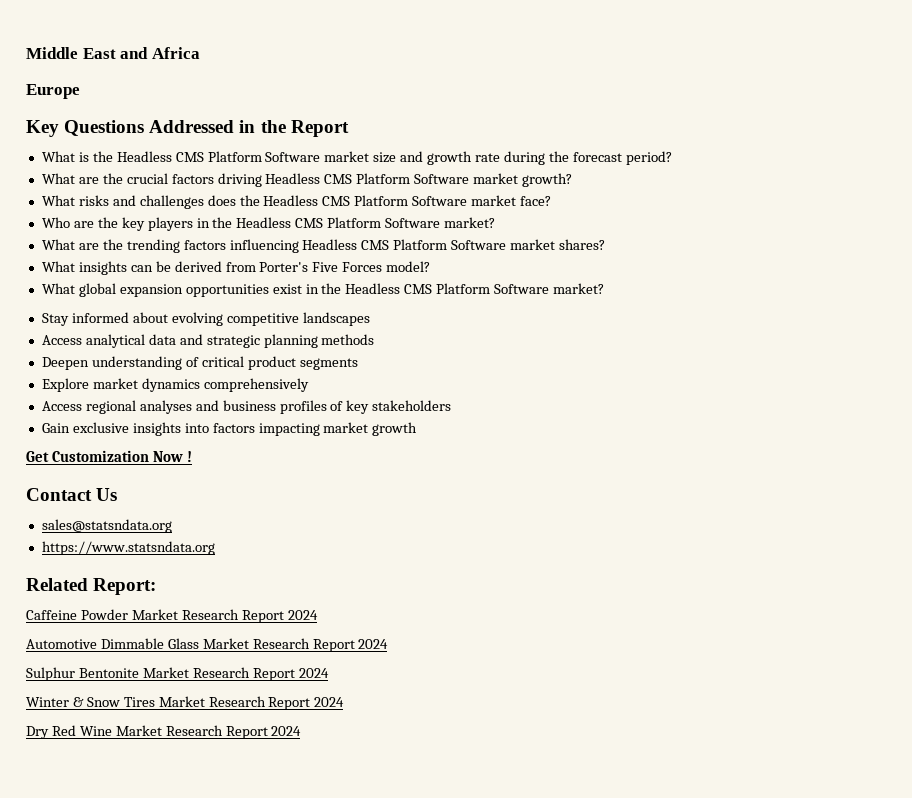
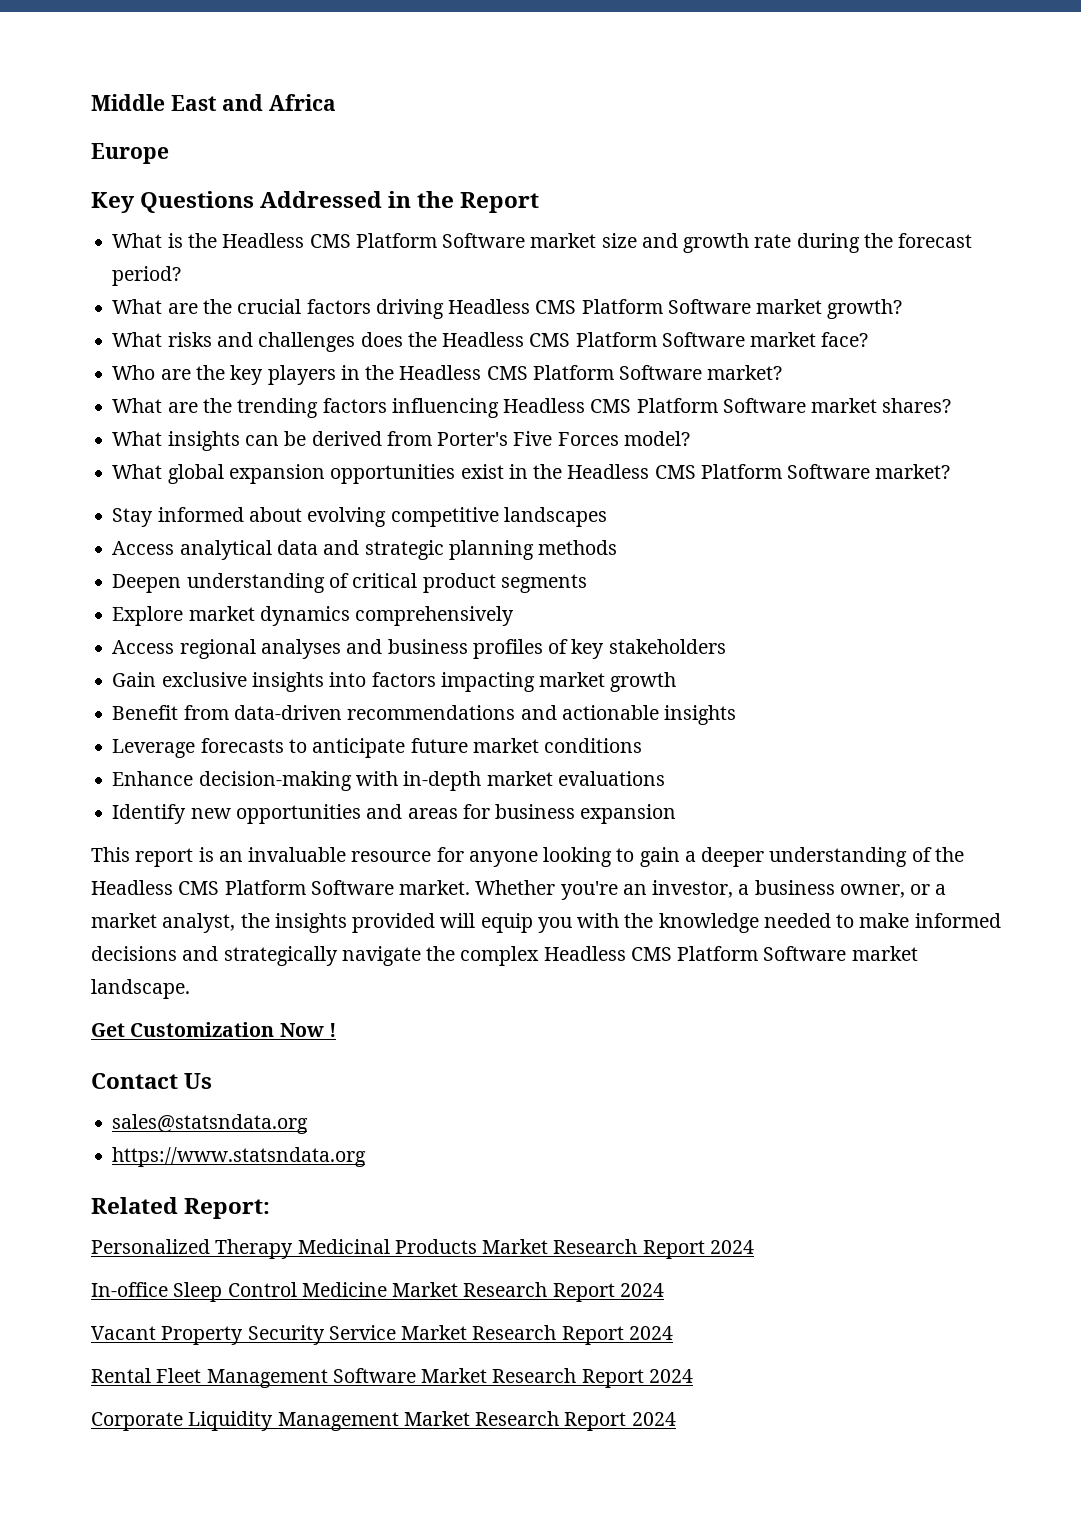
(418, 429) none -> [112,705,737,725] [112,738,643,758] [112,771,665,791] [112,804,677,824] [91,847,964,867] [91,880,947,900] [91,913,1001,933] [91,946,918,966] [91,979,190,999] // Benefit from data-driven recommendations and actionable insights // Leverage forecasts to anticipate future market conditions // Enhance decision-making with in-depth market evaluations // Identify new opportunities and areas for business expansion // This report is an invaluable resource for anyone looking to gain a deeper understanding of the Headless CMS Platform Software market. Whether you're an investor, a business owner, or a market analyst, the insights provided will equip you with the knowledge needed to make informed decisions and strategically navigate the complex Headless CMS Platform Software market landscape.
[26,609,318,623] [26,638,389,652] [26,667,329,681] [26,696,345,710] [26,725,112,739] Caffeine Powder Market Research Report 2024 // Automotive Dimmable Glass Market Research Report 2024 // Sulphur Bentonite Market Research Report 2024 // Winter & Snow Tires Market Research Report 2024 // Dry Red Wine -> [91,1239,754,1259] [91,1282,664,1302] [91,1325,673,1345] [91,1368,693,1388] [91,1411,399,1431] Personalized Therapy Medicinal Products Market Research Report 2024 // In-office Sleep Control Medicine Market Research Report 2024 // Vacant Property Security Service Market Research Report 2024 // Rental Fleet Management Software Market Research Report 2024 // Corporate Liquidity Management

